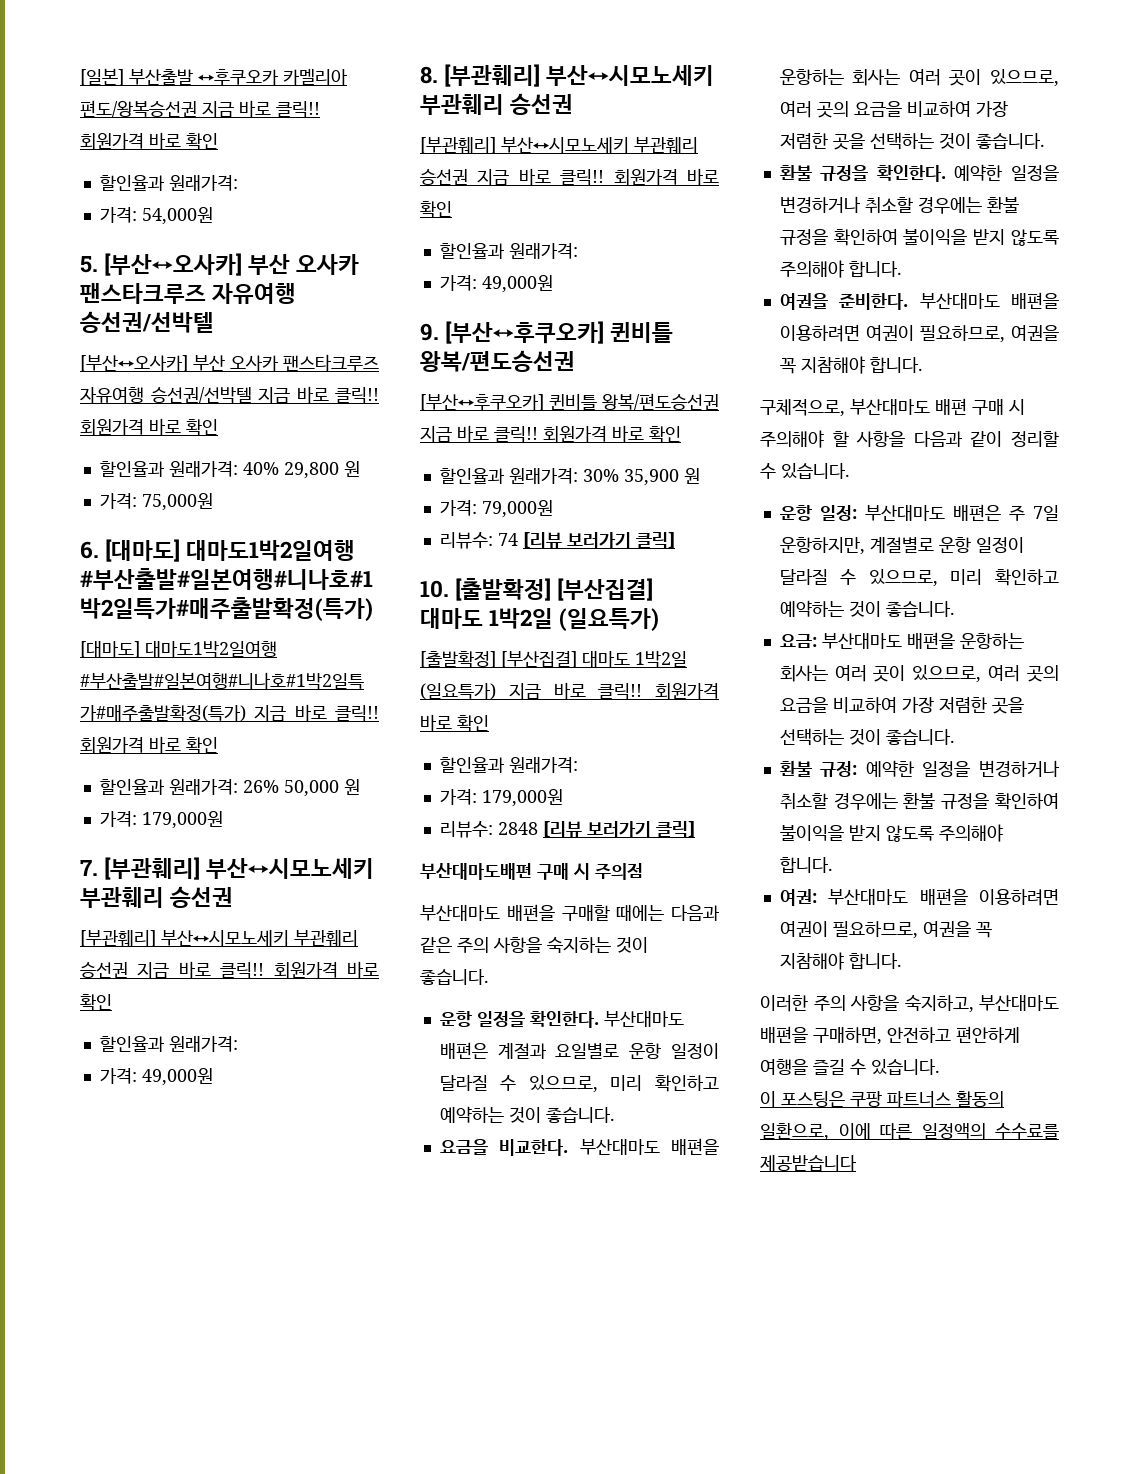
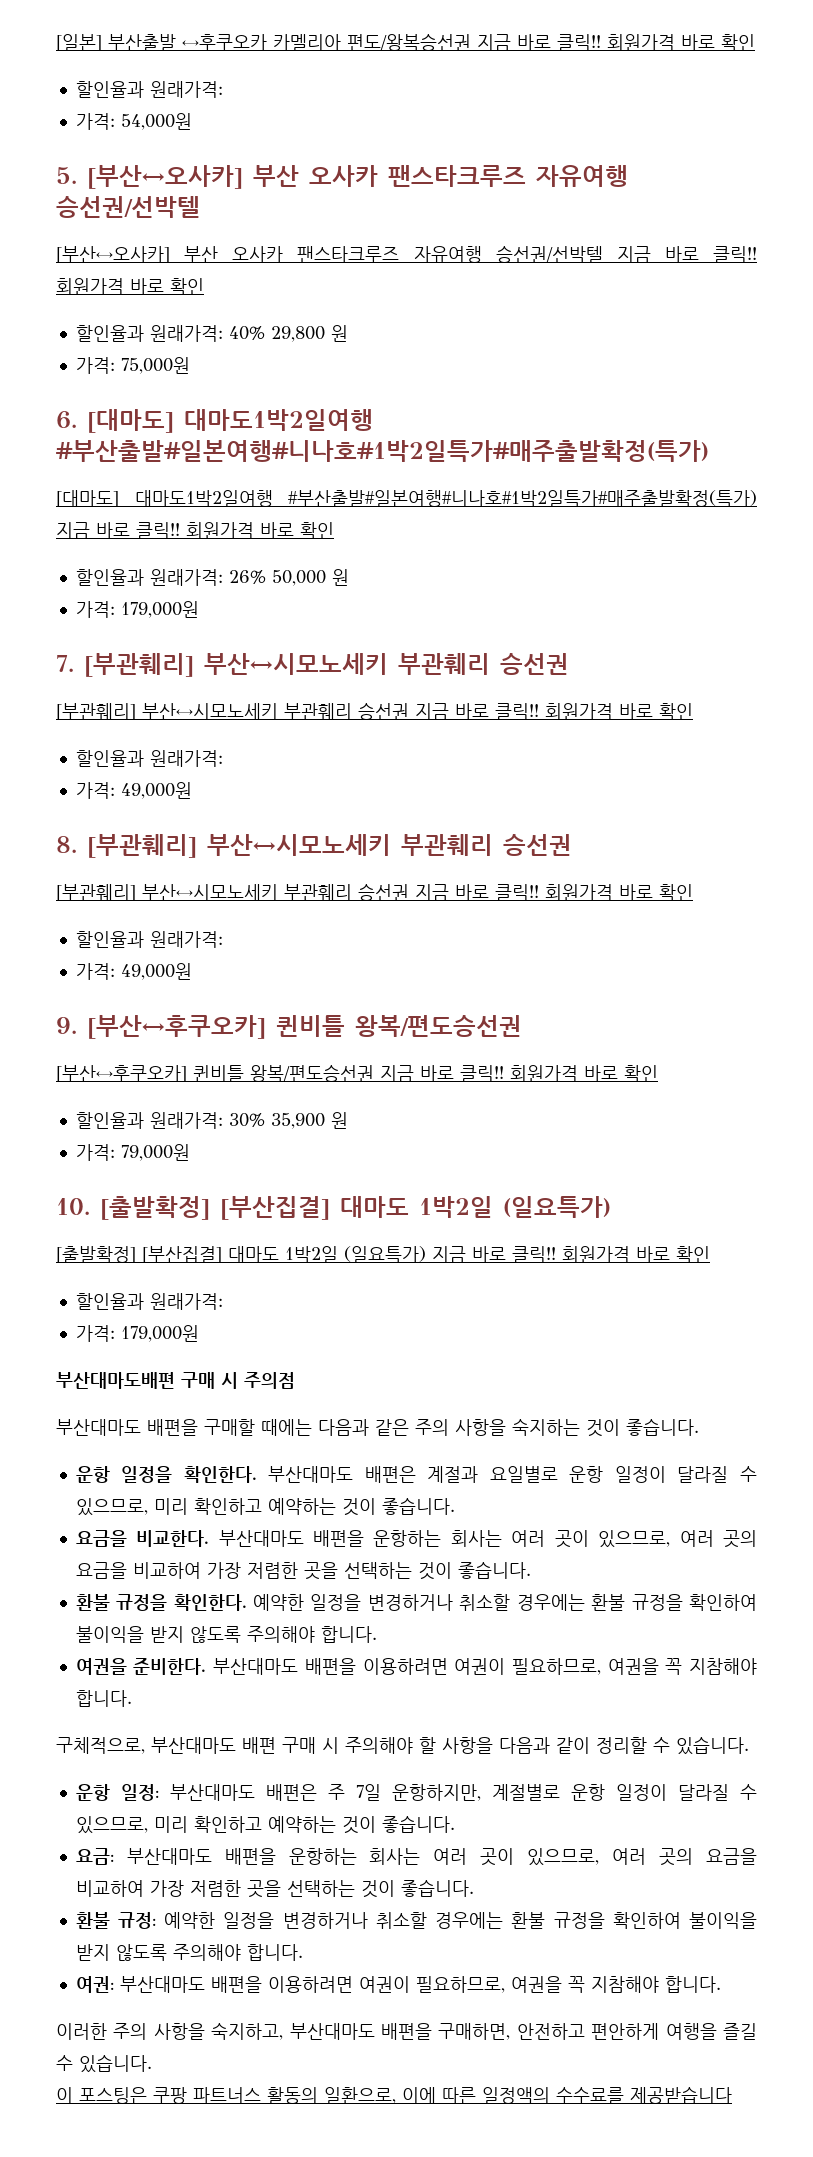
[439,532,675,549] // 리뷰수: 74 [리뷰 보러가기 클릭] -> (190, 1152) none
[439,821,695,838] // 리뷰수: 2848 [리뷰 보러가기 클릭] -> (199, 1333) none

